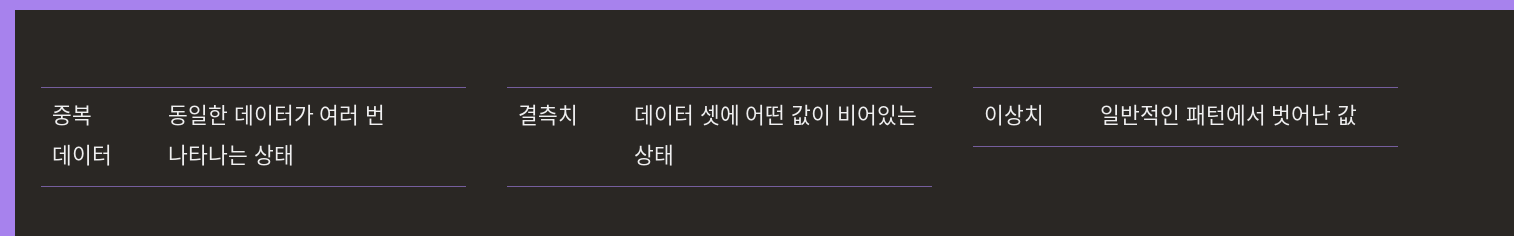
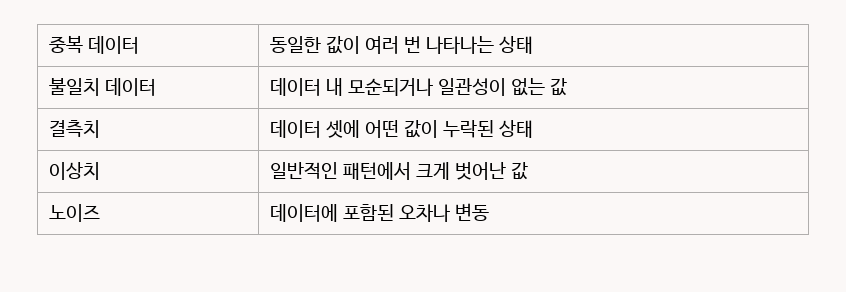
[233,104,314,126] 데이터가 -> [325,36,360,54] 값이
(294, 155) none -> [48,78,156,96] [269,78,568,96] // 불일치 데이터 | 데이터 내 모순되거나 일관성이 없는 값
[837,104,918,126] 비어있는 -> [443,120,495,138] 누락된
(1266, 115) none -> [415,162,450,180] 크게
(1358, 115) none -> [48,204,100,222] [269,203,489,222] // 노이즈 | 데이터에 포함된 오차나 변동

